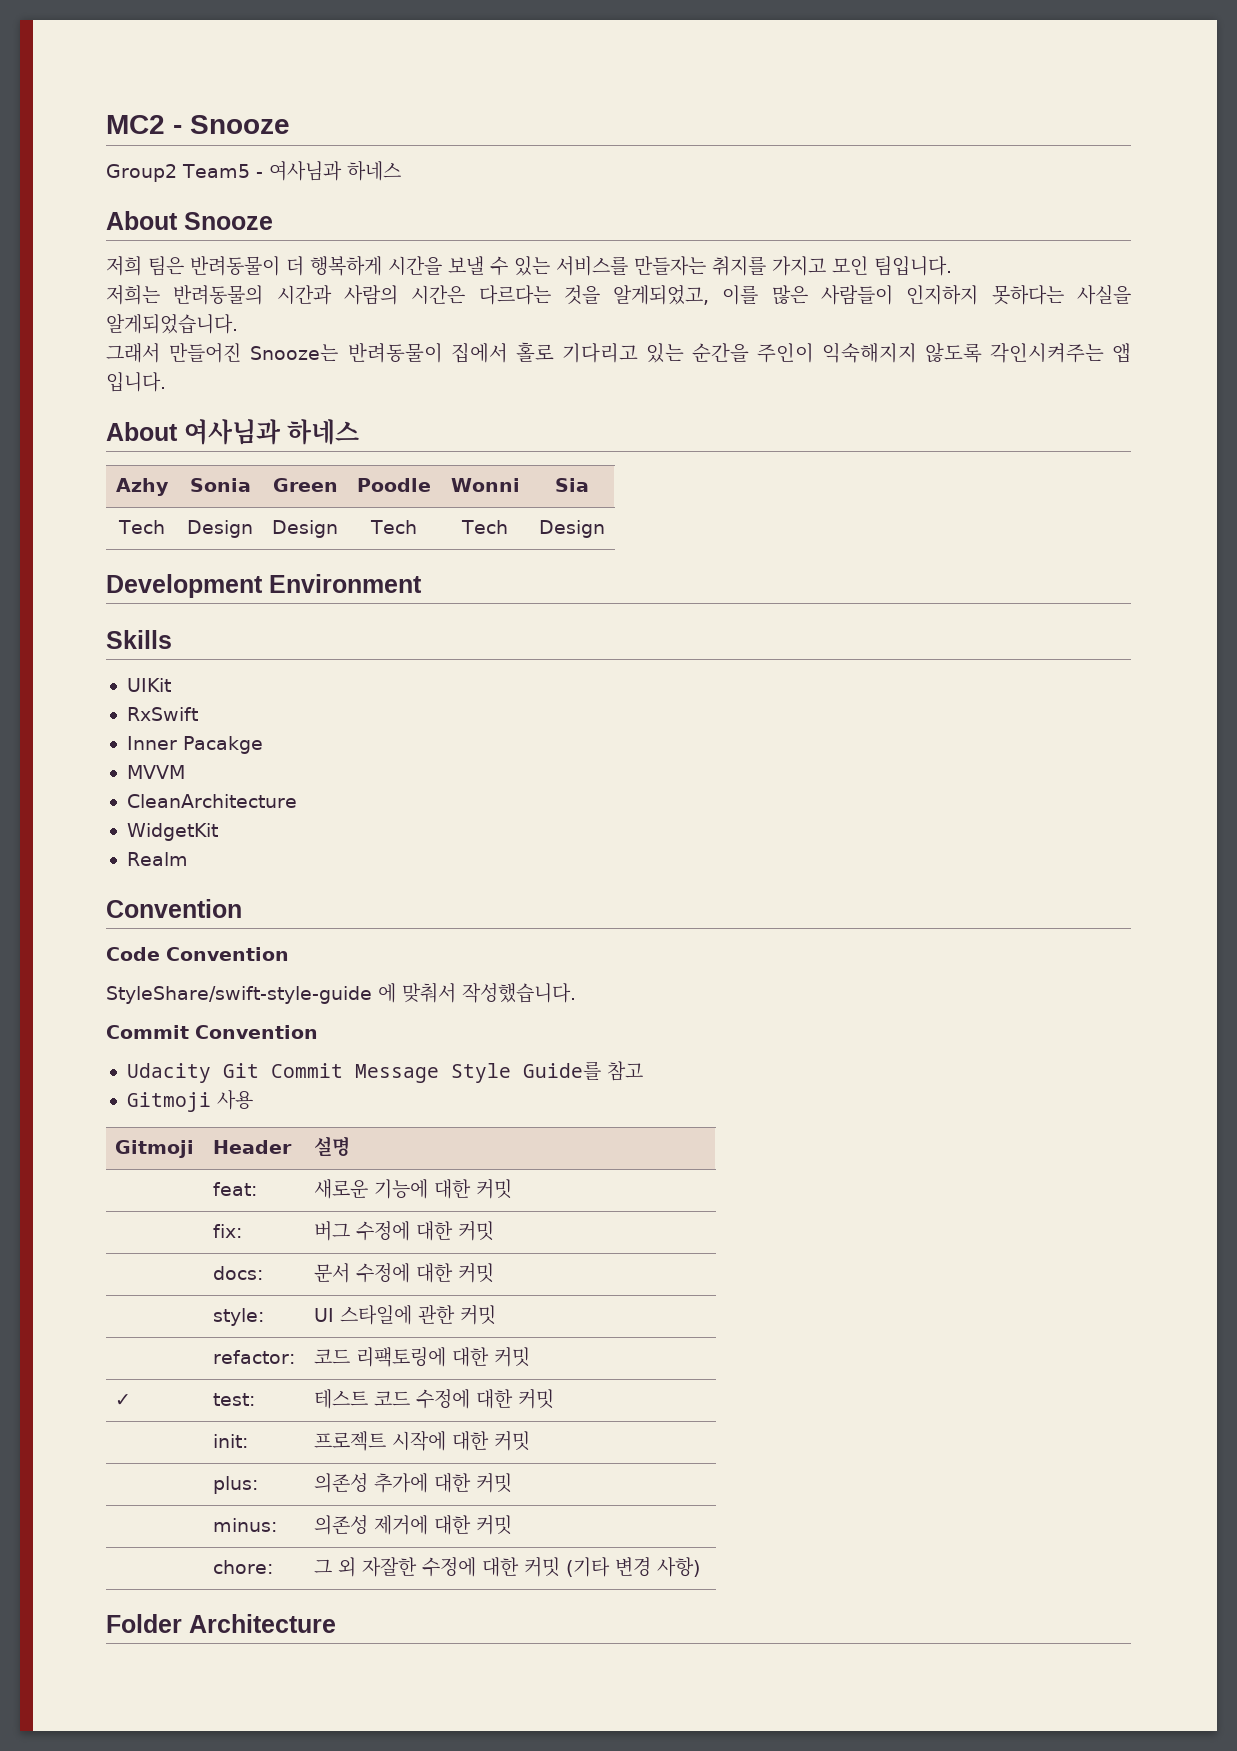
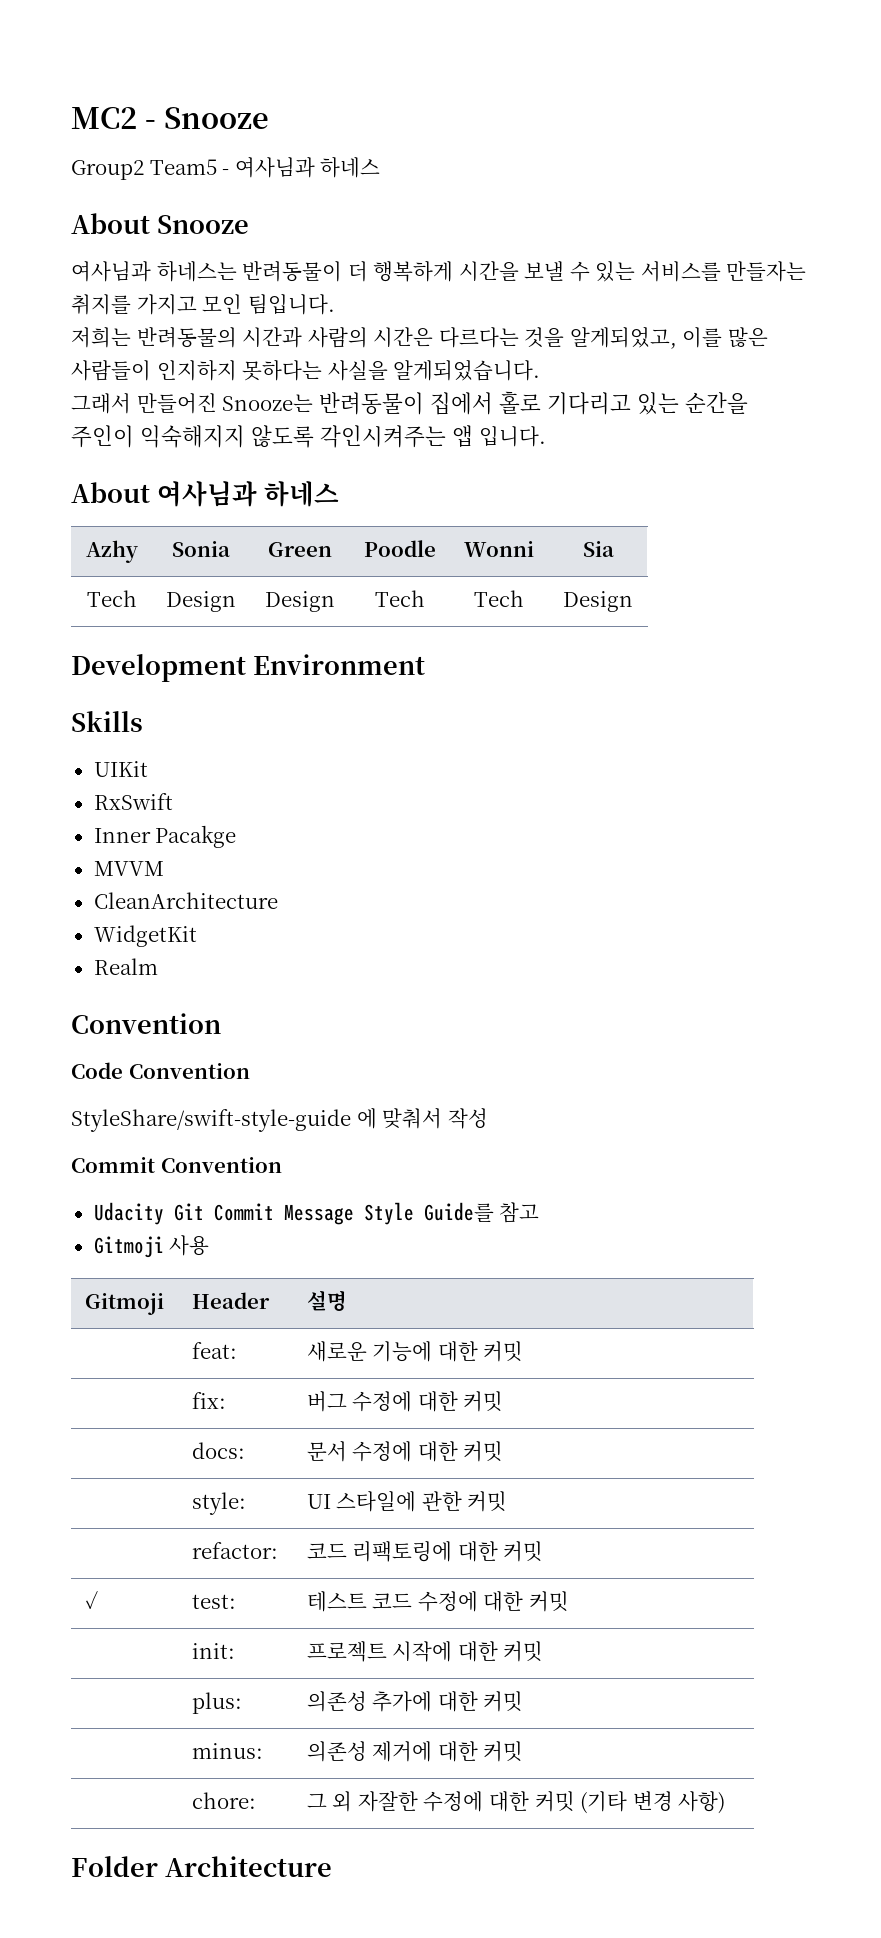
[106,256,184,276] 저희 팀은 -> [71,261,237,282] 여사님과 하네스는
[462,983,576,1003] 작성했습니다. -> [447,1108,488,1129] 작성

